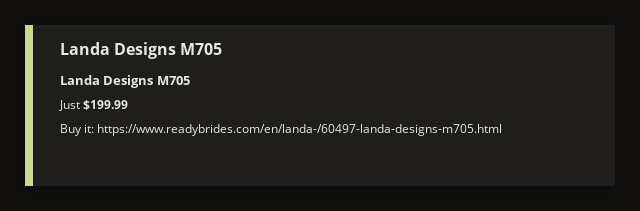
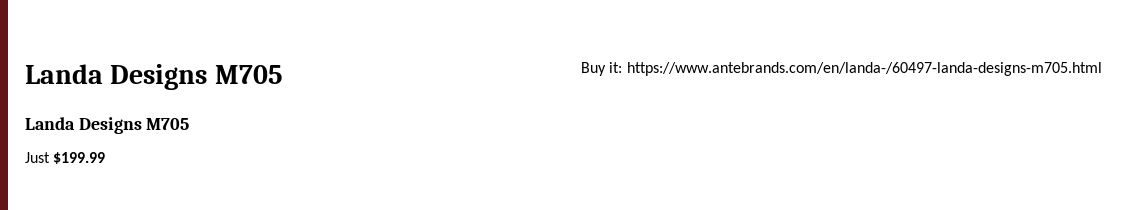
[97,124,503,136] https://www.readybrides.com/en/landa-/60497-landa-designs-m705.html -> [626,62,1102,76] https://www.antebrands.com/en/landa-/60497-landa-designs-m705.html

